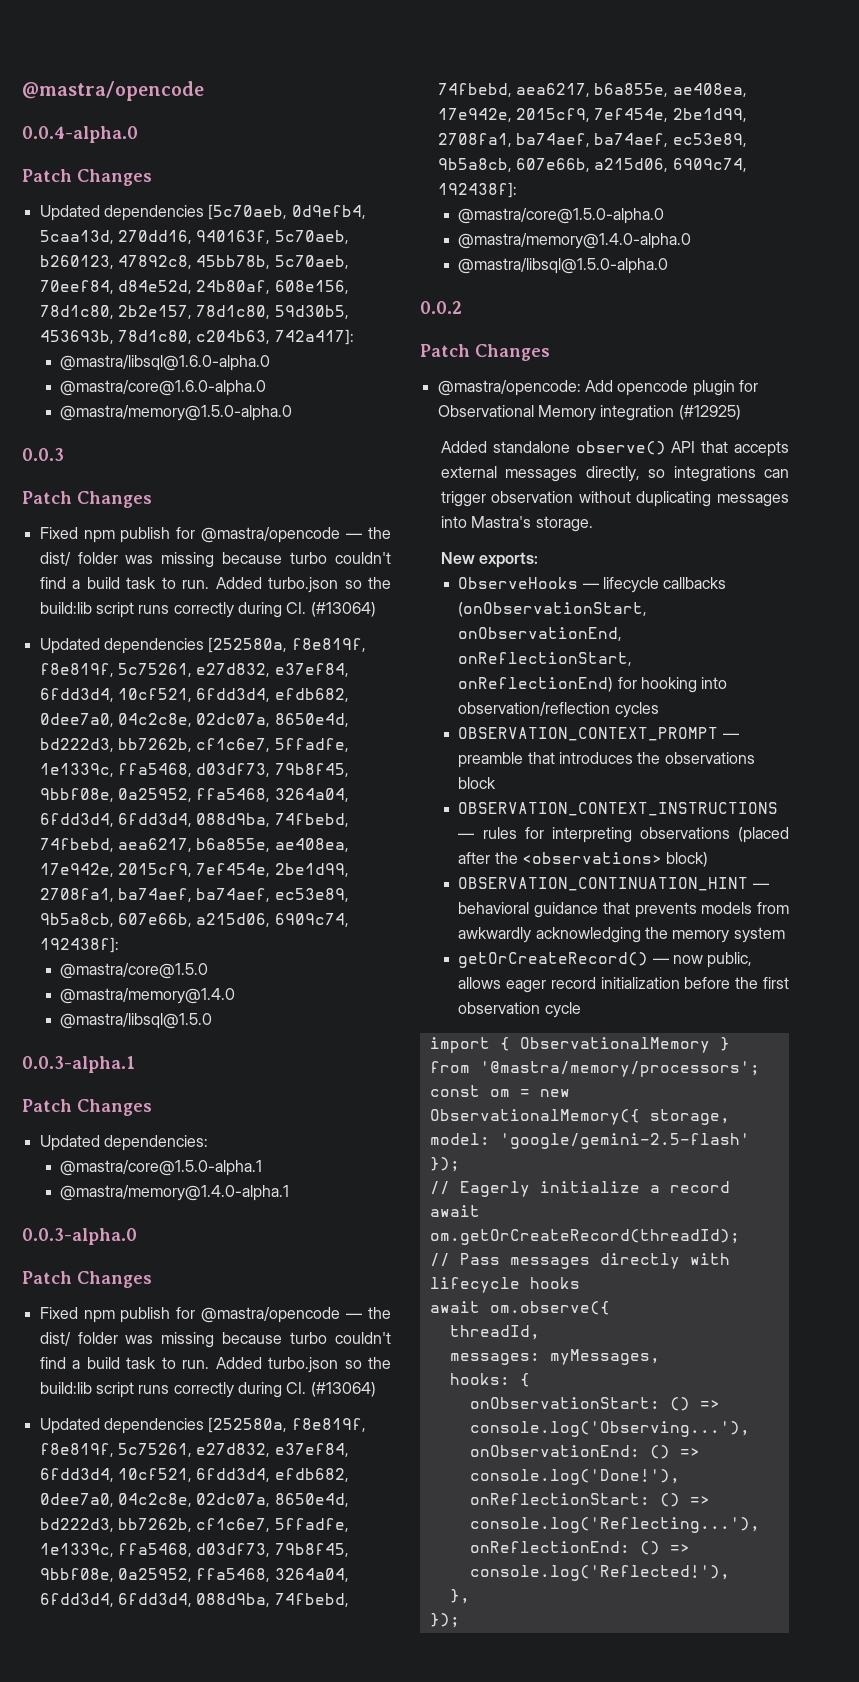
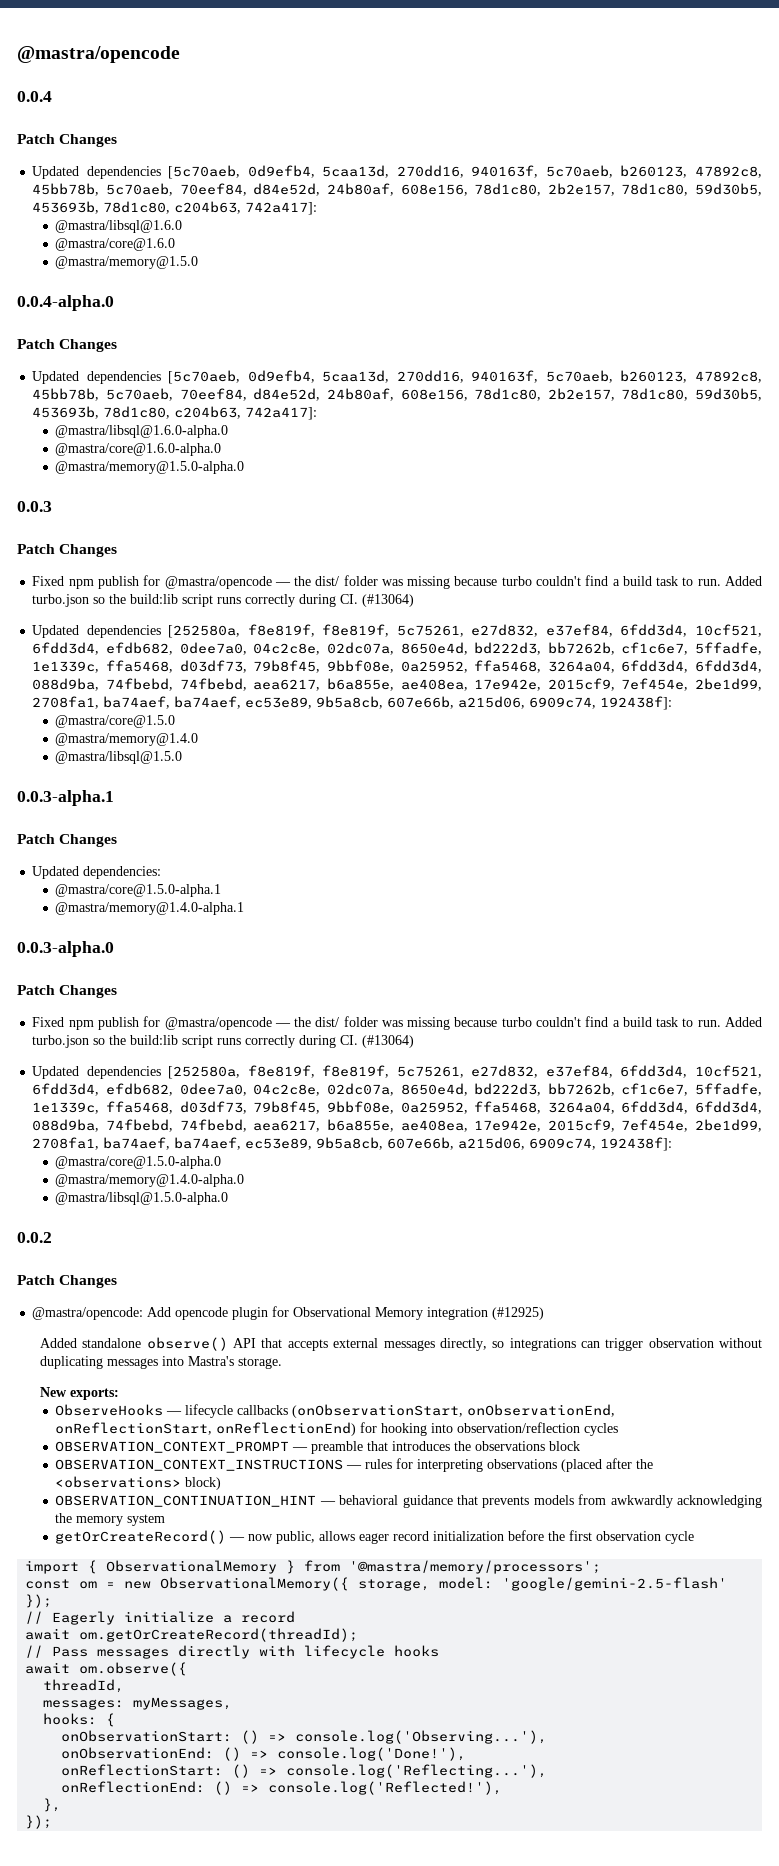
[22,81,204,101] @mastra/opencode -> [17,46,180,63] [17,91,52,102] [17,134,118,147] [32,165,762,179] [32,183,763,196] [32,201,318,215] [55,220,183,233] [55,238,176,251] [55,256,199,269] @mastra/opencode // 0.0.4 // Patch Changes // Updated dependencies [5c70aeb, 0d9efb4, 5caa13d, 270dd16, 940163f, 5c70aeb, b260123, 47892c8, 45bb78b, 5c70aeb, 70eef84, d84e52d, 24b80af, 608e156, 78d1c80, 2b2e157, 78d1c80, 59d30b5, 453693b, 78d1c80, c204b63, 742a417]: // @mastra/libsql@1.6.0 // @mastra/core@1.6.0 // @mastra/memory@1.5.0

